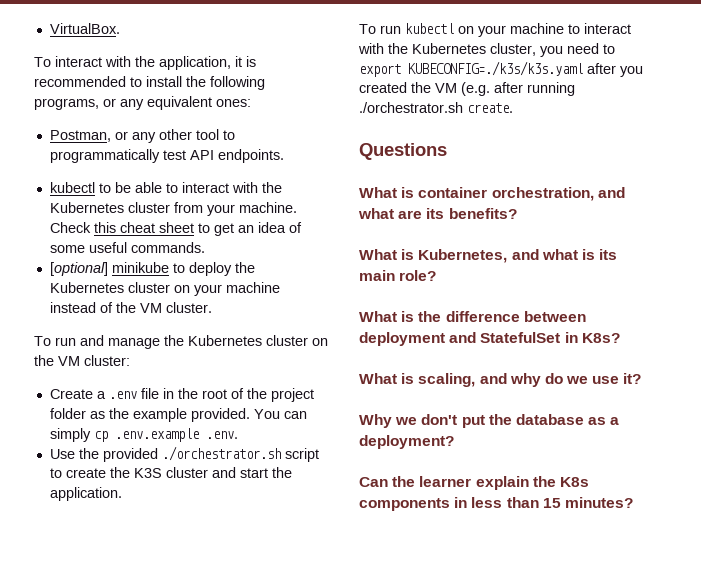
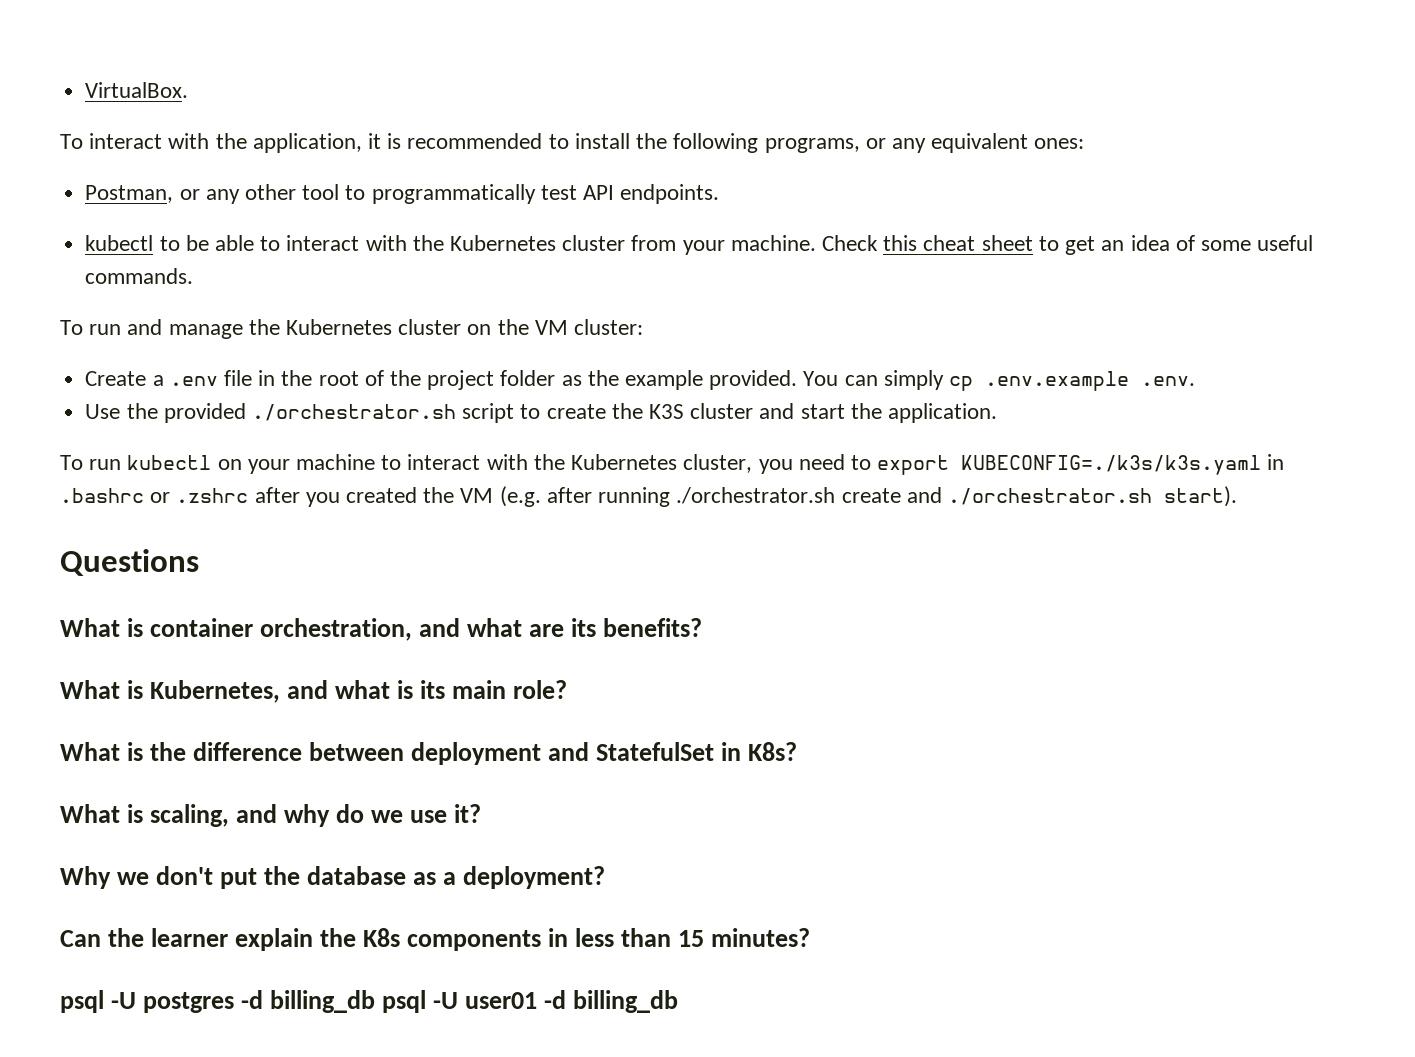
[49,262,255,276] [49,282,280,296] [49,302,212,313] // [optional] minikube to deploy the Kubernetes cluster on your machine instead of the VM cluster. -> (194, 276) none
(583, 68) none -> [1267,454,1285,470] [60,488,249,503] in .bashrc or .zshrc
[467,103,513,113] create. -> [841,486,1237,507] create and ./orchestrator.sh start).
(633, 502) none -> [60,990,679,1013] // psql -U postgres -d billing_db psql -U user01 -d billing_db

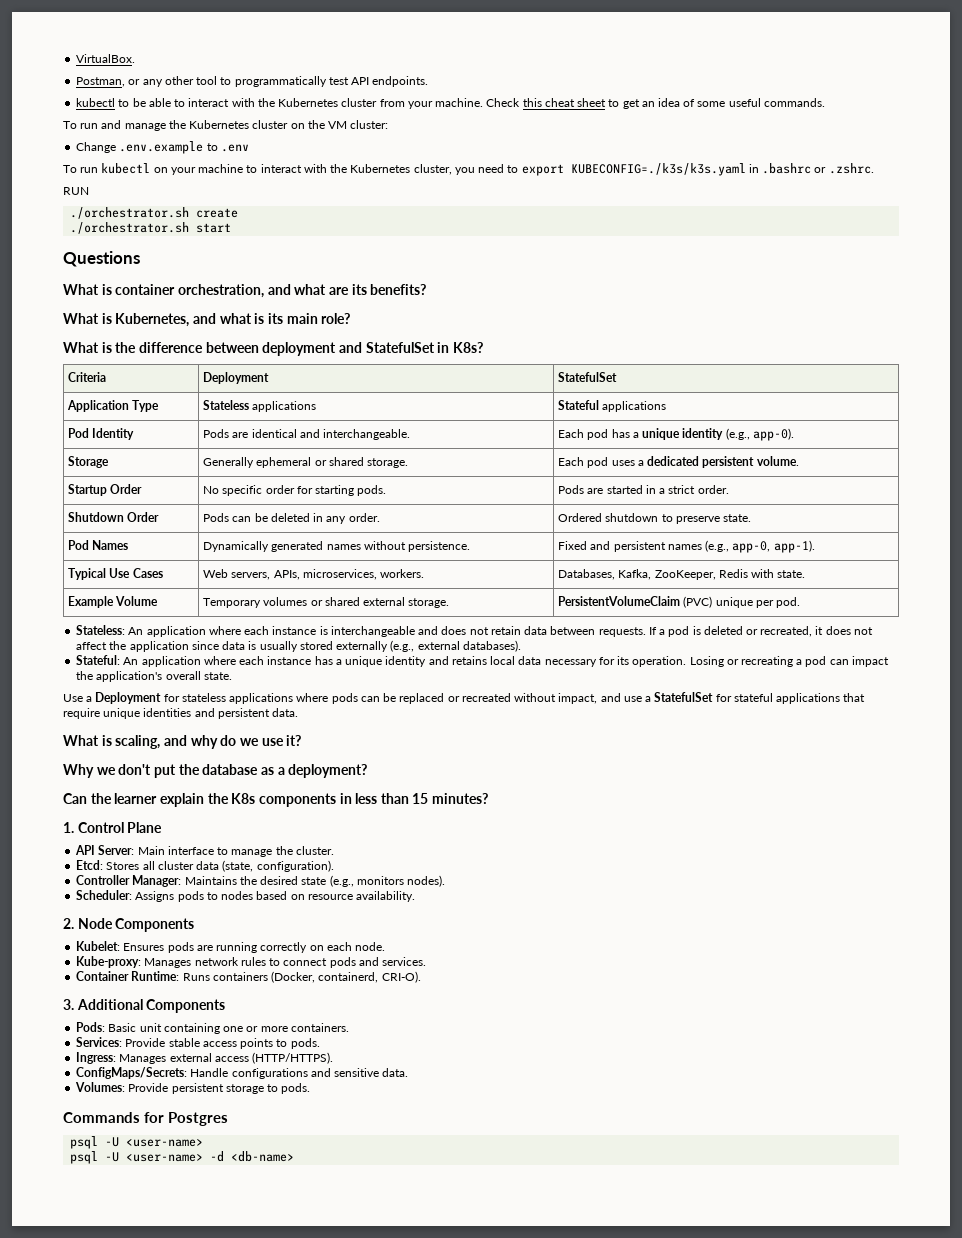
[60,133,1085,153] // To interact with the application, it is recommended to install the following programs, or any equivalent ones: -> (136, 58) none
[85,370,1196,391] [85,403,998,423] Create a .env file in the root of the project folder as the example provided. You can simply cp .env.example .env. // Use the provided ./orchestrator.sh script to create the K3S cluster and start the application. -> [76,141,249,154] Change .env.example to .env
[176,486,671,507] .zshrc after you created the VM (e.g. after running -> [828,163,874,174] [63,187,89,195] .zshrc. // RUN //
[906,486,1237,507] and ./orchestrator.sh start). -> [70,222,232,234] // ./orchestrator.sh start
(798, 751) none -> [68,372,107,382] [203,372,270,384] [558,372,618,382] [67,400,160,412] [203,400,317,412] [558,400,667,412] [68,428,135,440] [203,429,411,440] [558,428,794,441] [68,456,110,468] [203,457,409,468] [558,456,799,468] [68,484,143,496] [203,485,387,496] [558,485,729,494] [68,512,160,522] [203,513,380,524] [558,513,752,524] [68,540,129,550] [203,541,471,552] [558,540,815,553] [68,568,163,580] [203,569,425,580] [558,569,806,580] [68,596,159,608] [203,597,450,608] [558,596,801,608] [76,625,873,637] [76,640,521,652] [76,655,889,667] [76,671,232,682] [63,692,866,704] [63,708,299,719] // Criteria | Deployment | StatefulSet // Application Type | Stateless applications | Stateful applications // Pod Identity | Pods are identical and interchangeable. | Each pod has a unique identity (e.g., app-0). // Storage | Generally ephemeral or shared storage. | Each pod uses a dedicated persistent volume. // Startup Order | No specific order for starting pods. | Pods are started in a strict order. // Shutdown Order | Pods can be deleted in any order. | Ordered shutdown to preserve state. // Pod Names | Dynamically generated names without persistence. | Fixed and persistent names (e.g., app-0, app-1). // Typical Use Cases | Web servers, APIs, microservices, workers. | Databases, Kafka, ZooKeeper, Redis with state. // Example Volume | Temporary volumes or shared external storage. | PersistentVolumeClaim (PVC) unique per pod. // Stateless: An application where each instance is interchangeable and does not retain data between requests. If a pod is deleted or recreated, it does not affect the application since data is usually stored externally (e.g., external databases). // Stateful: An application where each instance has a unique identity and retains local data necessary for its operation. Losing or recreating a pod can impact the application's overall state. // Use a Deployment for stateless applications where pods can be replaced or recreated without impact, and use a StatefulSet for stateful applications that require unique identities and persistent data.
[60,990,679,1013] psql -U postgres -d billing_db psql -U user01 -d billing_db -> [63,822,163,833] [75,845,334,857] [76,860,334,872] [76,875,446,887] [76,890,416,902] [63,918,195,932] [76,941,386,953] [76,956,427,968] [76,971,421,983] [63,999,226,1013] [76,1022,349,1034] [76,1037,320,1049] [76,1052,334,1064] [76,1067,409,1079] [75,1082,311,1094] [63,1112,229,1126] [70,1136,204,1149] [70,1151,295,1164] 1. Control Plane // API Server: Main interface to manage the cluster. // Etcd: Stores all cluster data (state, configuration). // Controller Manager: Maintains the desired state (e.g., monitors nodes). // Scheduler: Assigns pods to nodes based on resource availability. // 2. Node Components // Kubelet: Ensures pods are running correctly on each node. // Kube-proxy: Manages network rules to connect pods and services. // Container Runtime: Runs containers (Docker, containerd, CRI-O). // 3. Additional Components // Pods: Basic unit containing one or more containers. // Services: Provide stable access points to pods. // Ingress: Manages external access (HTTP/HTTPS). // ConfigMaps/Secrets: Handle configurations and sensitive data. // Volumes: Provide persistent storage to pods. // Commands for Postgres // psql -U <user-name> // psql -U <user-name> -d <db-name>

